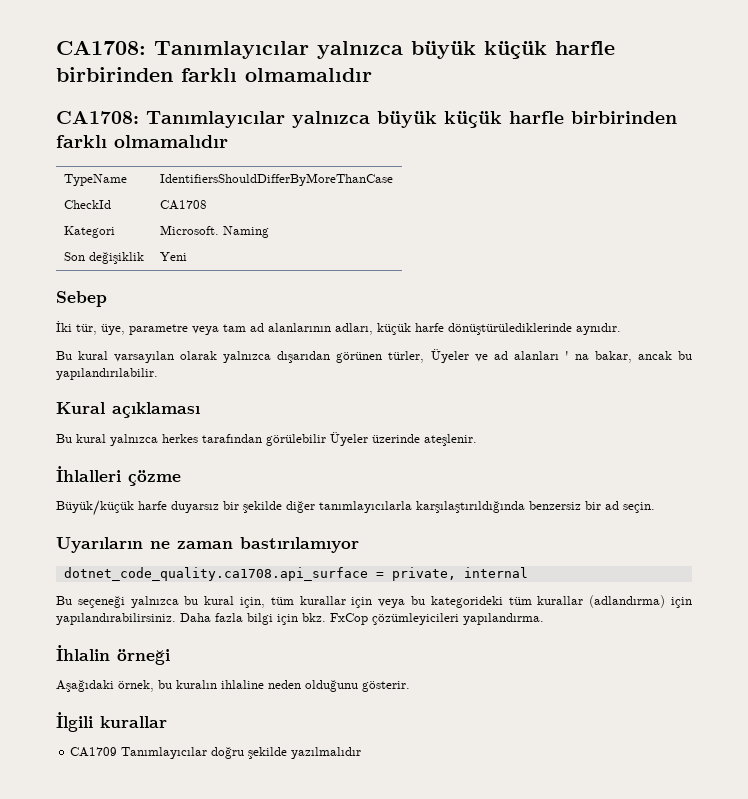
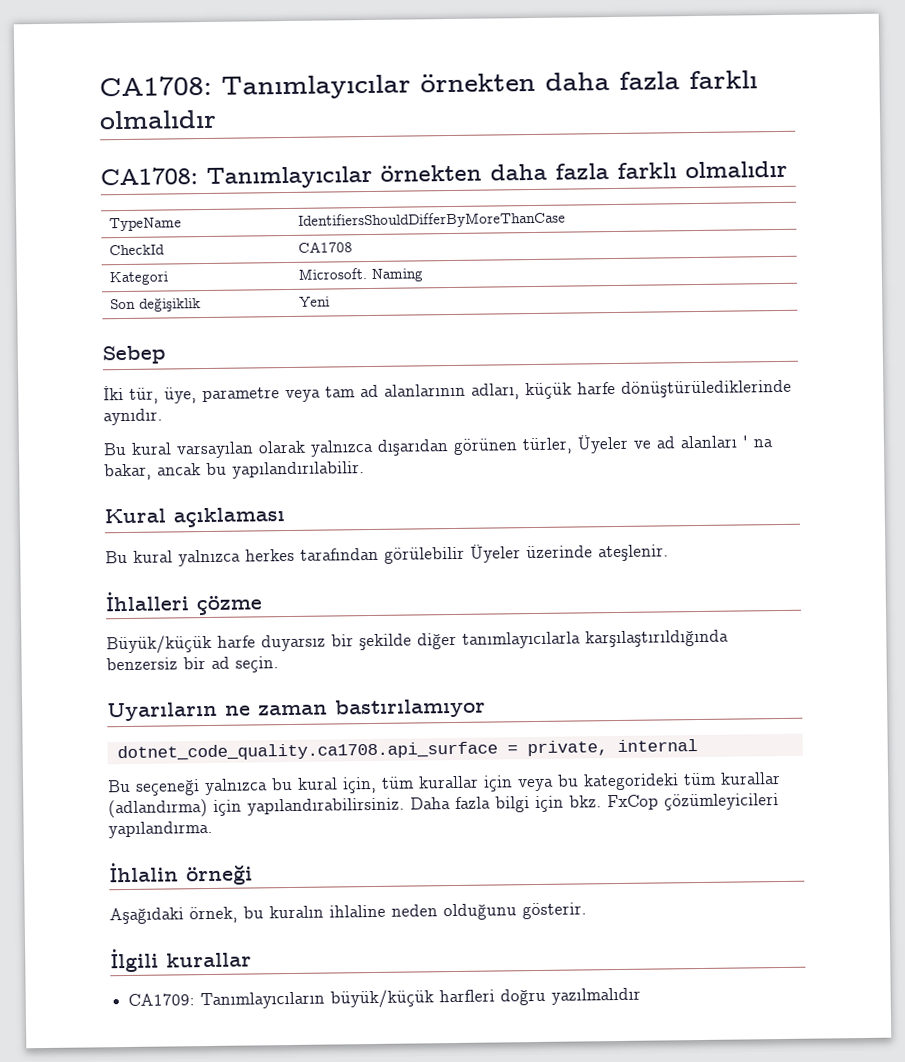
[56,40,615,59] [56,67,372,82] [56,111,677,128] [56,135,228,148] CA1708: Tanımlayıcılar yalnızca büyük küçük harfle birbirinden farklı olmamalıdır // CA1708: Tanımlayıcılar yalnızca büyük küçük harfle birbirinden farklı olmamalıdır -> [99,70,758,100] [99,109,217,130] [100,160,787,189] CA1708: Tanımlayıcılar örnekten daha fazla farklı olmalıdır // CA1708: Tanımlayıcılar örnekten daha fazla farklı olmalıdır
[70,747,288,759] CA1709 Tanımlayıcılar doğru şekilde -> [128,988,547,1010] CA1709: Tanımlayıcıların büyük/küçük harfleri doğru

